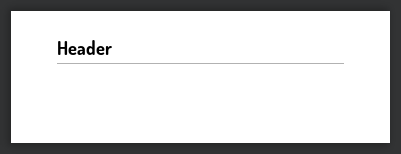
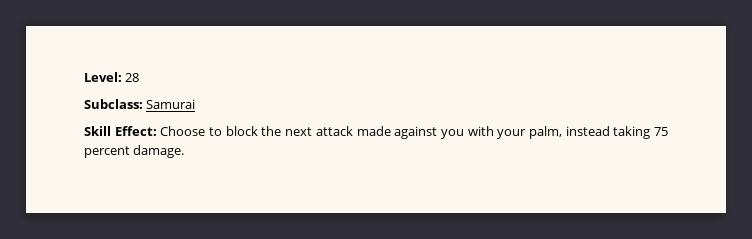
[57,40,112,55] Header -> [84,72,140,82] [84,99,196,109] [84,126,668,139] [84,145,185,158] Level: 28 // Subclass: Samurai // Skill Effect: Choose to block the next attack made against you with your palm, instead taking 75 percent damage.

